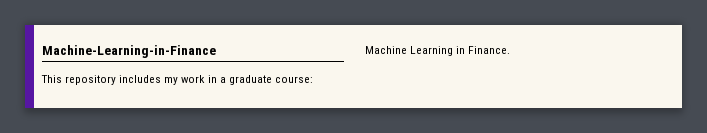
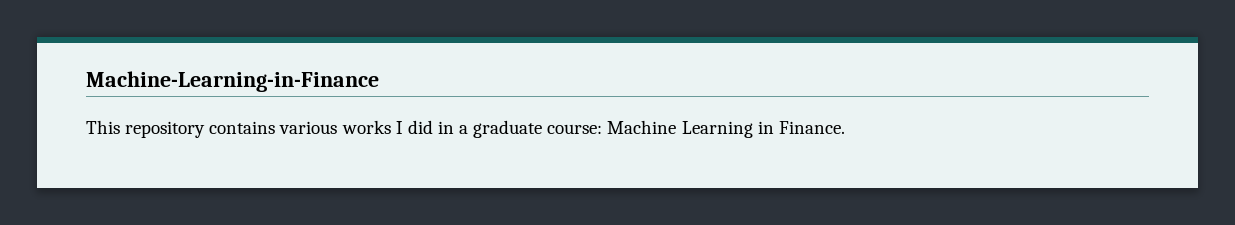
[119,75,206,85] includes my work -> [209,120,433,134] contains various works I did

